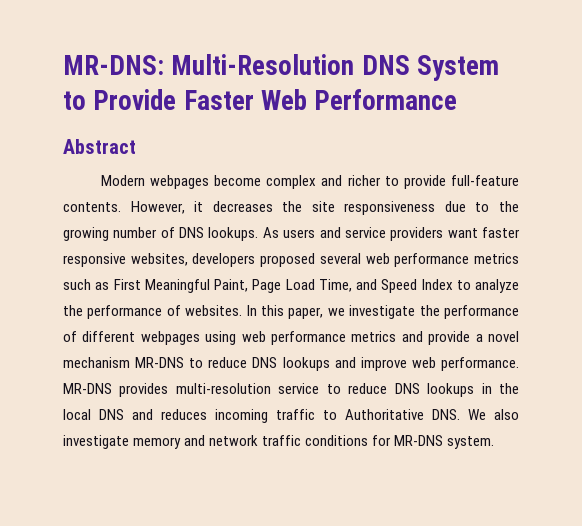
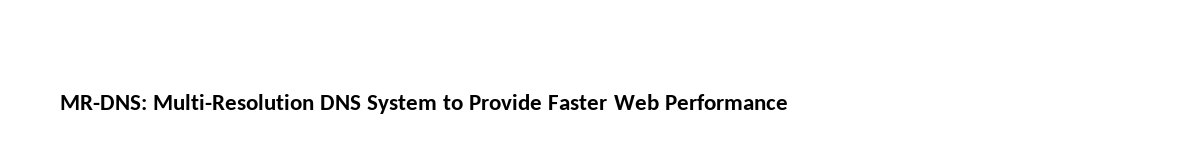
[63,139,136,154] [100,175,519,189] [63,201,519,215] [63,227,521,241] [63,253,519,267] [63,279,519,293] [63,305,519,319] [63,331,519,345] [63,357,519,371] [63,383,520,397] [63,409,519,423] [63,435,495,449] // Abstract // Modern webpages become complex and richer to provide full-feature contents. However, it decreases the site responsiveness due to the growing number of DNS lookups. As users and service providers want faster responsive websites, developers proposed several web performance metrics such as First Meaningful Paint, Page Load Time, and Speed Index to analyze the performance of websites. In this paper, we investigate the performance of different webpages using web performance metrics and provide a novel mechanism MR-DNS to reduce DNS lookups and improve web performance. MR-DNS provides multi-resolution service to reduce DNS lookups in the local DNS and reduces incoming traffic to Authoritative DNS. We also investigate memory and network traffic conditions for MR-DNS system. -> (788, 102) none

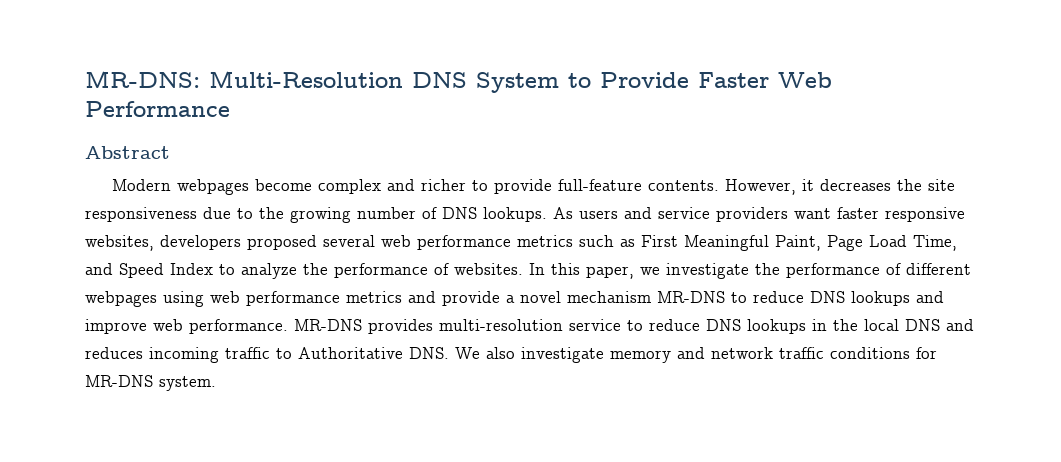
(788, 102) none -> [85,146,170,159] [111,179,955,195] [85,207,965,223] [85,235,957,251] [85,263,971,279] [85,291,944,307] [85,319,974,334] [85,347,937,363] [85,375,216,391] // Abstract // Modern webpages become complex and richer to provide full-feature contents. However, it decreases the site responsiveness due to the growing number of DNS lookups. As users and service providers want faster responsive websites, developers proposed several web performance metrics such as First Meaningful Paint, Page Load Time, and Speed Index to analyze the performance of websites. In this paper, we investigate the performance of different webpages using web performance metrics and provide a novel mechanism MR-DNS to reduce DNS lookups and improve web performance. MR-DNS provides multi-resolution service to reduce DNS lookups in the local DNS and reduces incoming traffic to Authoritative DNS. We also investigate memory and network traffic conditions for MR-DNS system.

